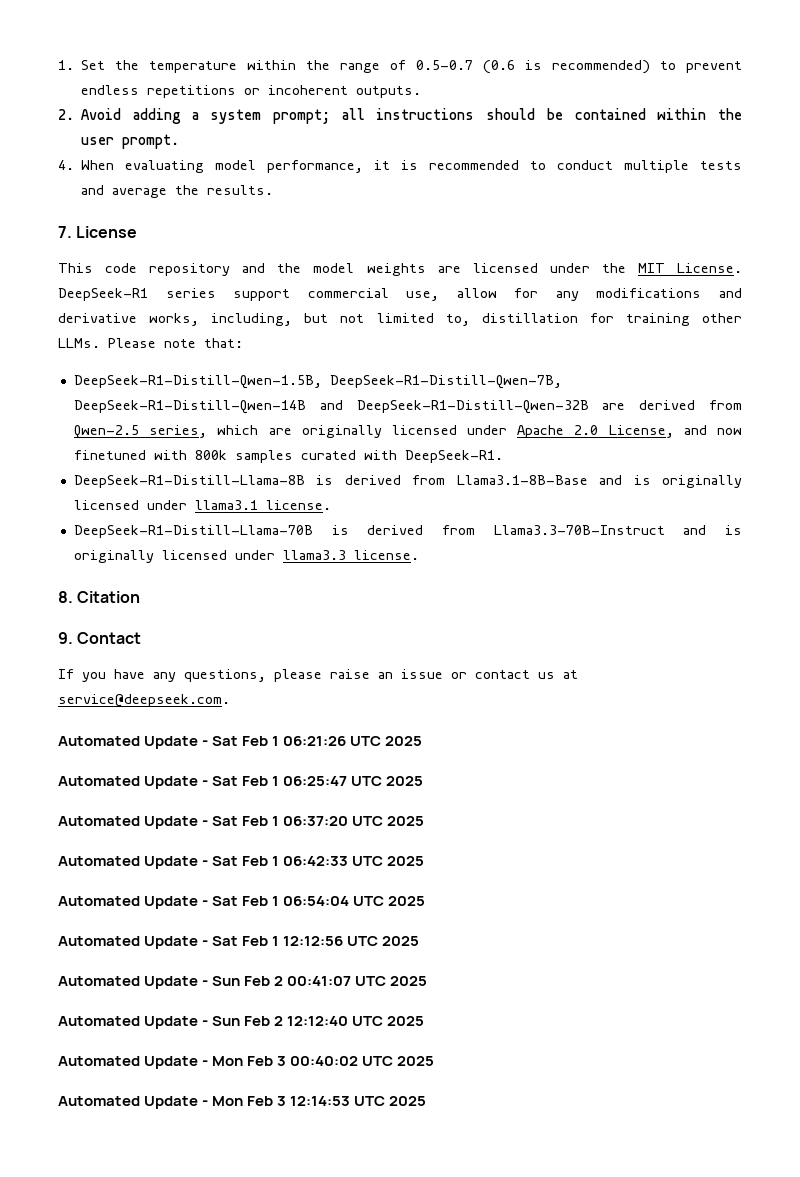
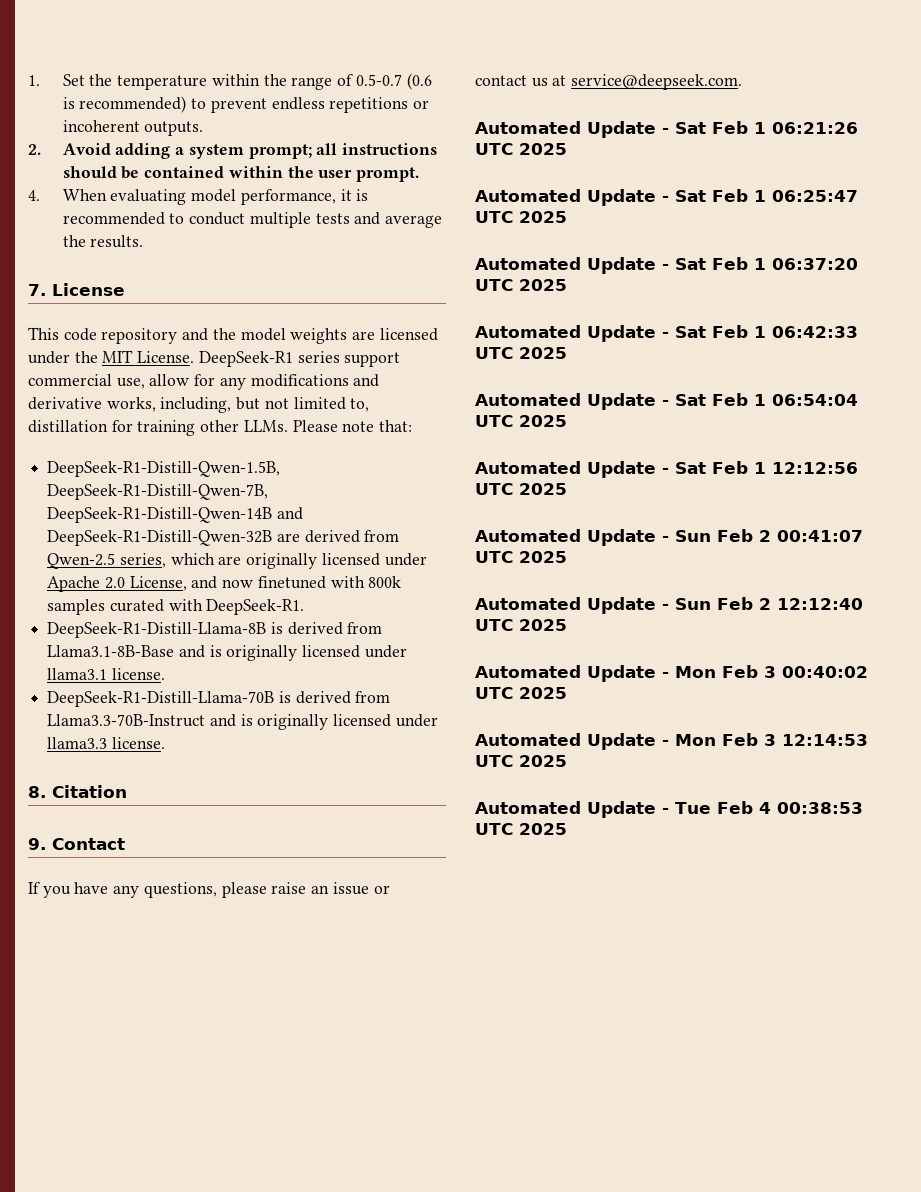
(427, 1101) none -> [475,801,863,818] [475,823,567,835] // Automated Update - Tue Feb 4 00:38:53 UTC 2025

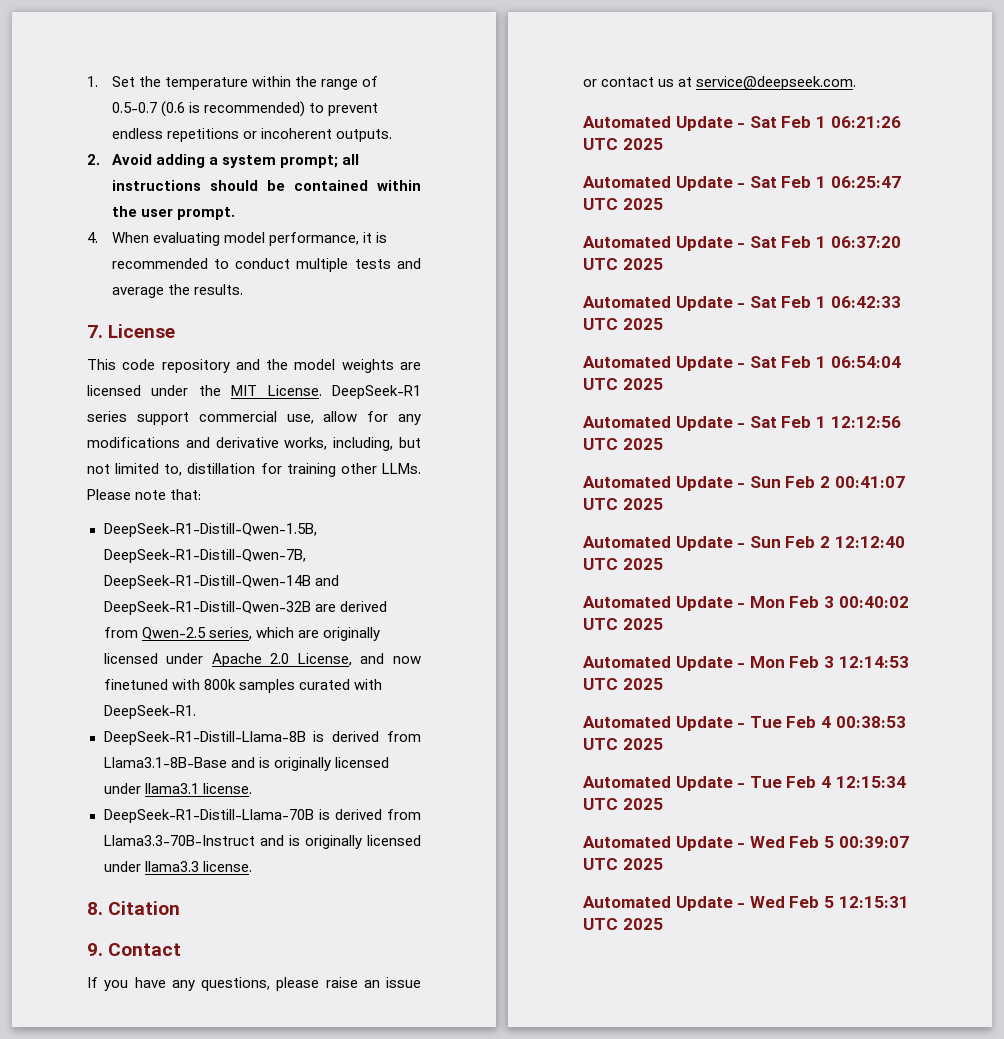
(567, 829) none -> [583,776,906,791] [583,798,663,810] [583,836,909,851] [583,858,663,870] [583,896,909,911] [583,918,663,930] // Automated Update - Tue Feb 4 12:15:34 UTC 2025 // Automated Update - Wed Feb 5 00:39:07 UTC 2025 // Automated Update - Wed Feb 5 12:15:31 UTC 2025

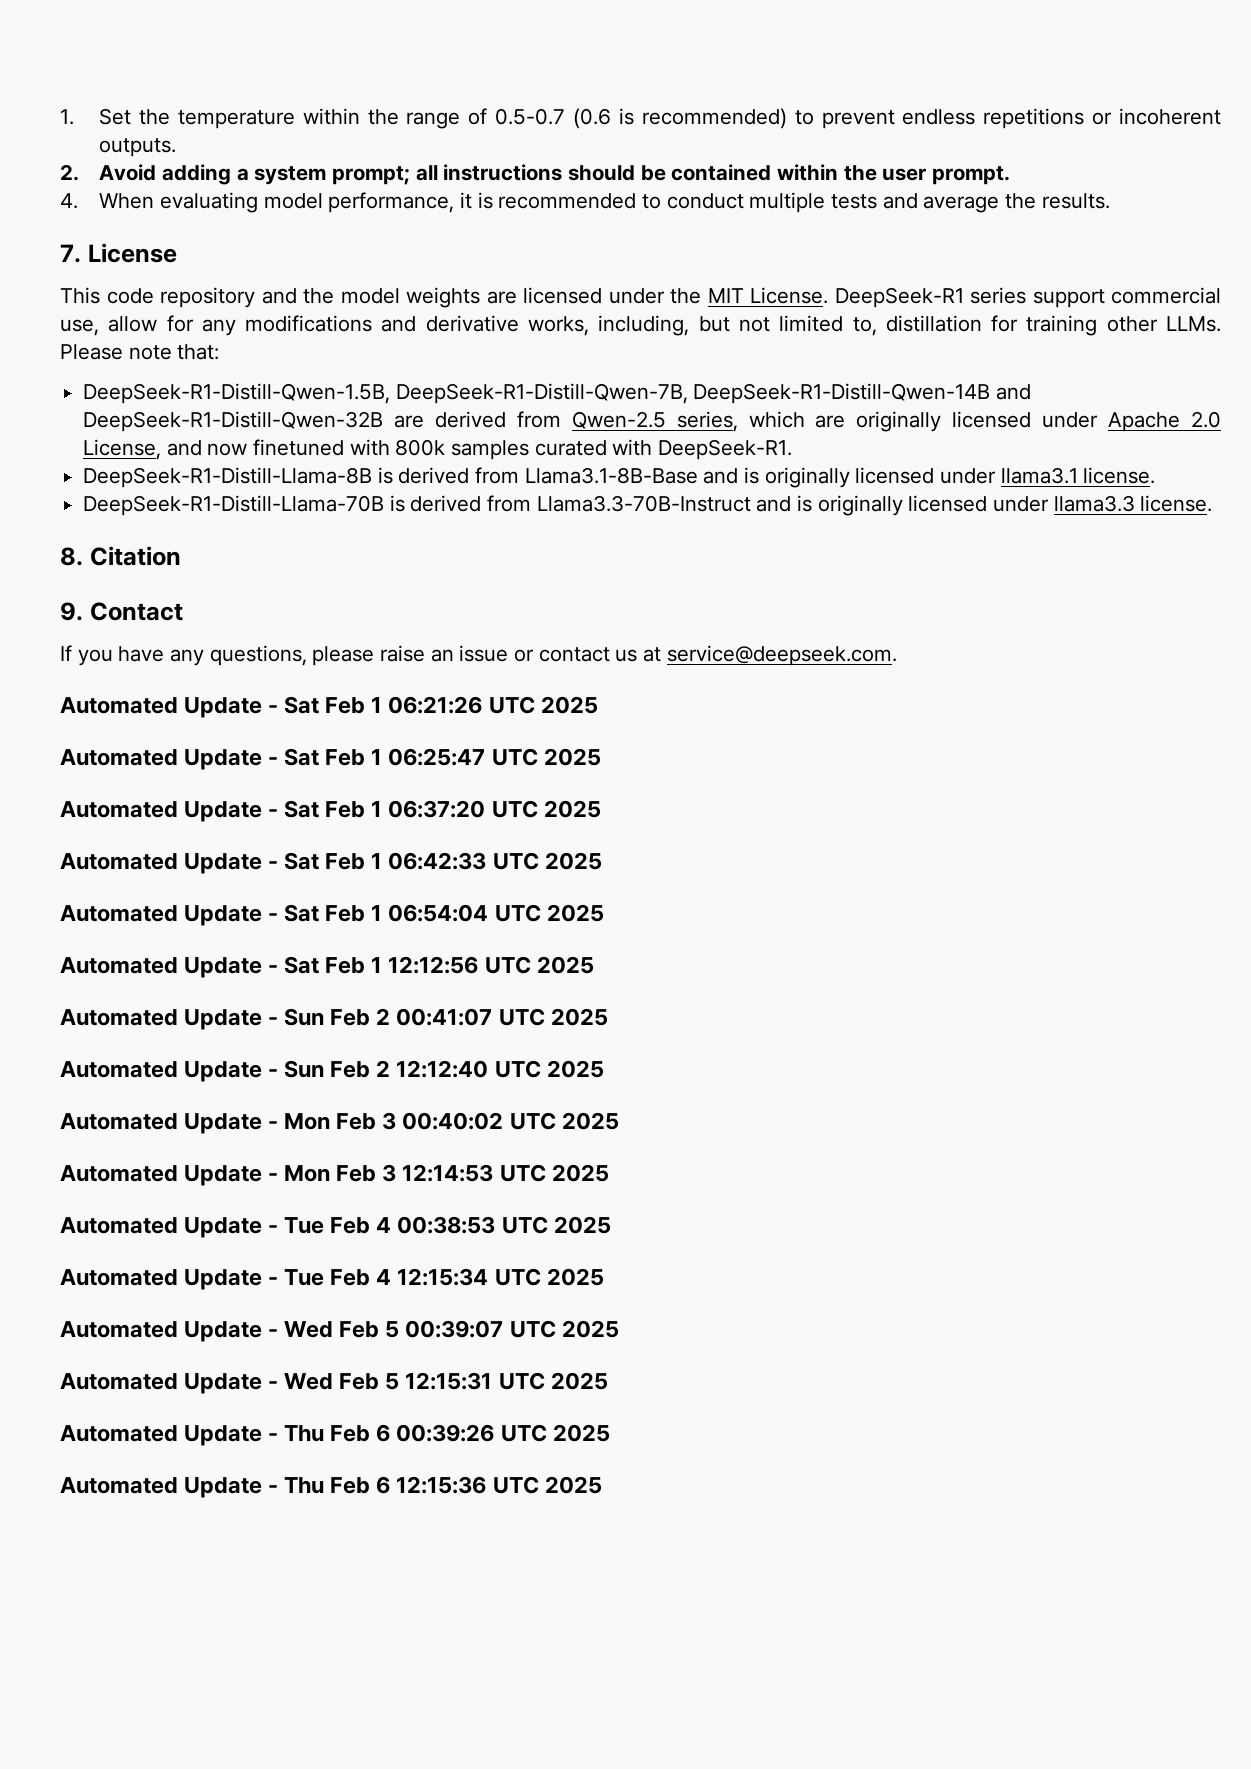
(663, 924) none -> [60,1424,610,1446] [60,1476,602,1498] // Automated Update - Thu Feb 6 00:39:26 UTC 2025 // Automated Update - Thu Feb 6 12:15:36 UTC 2025

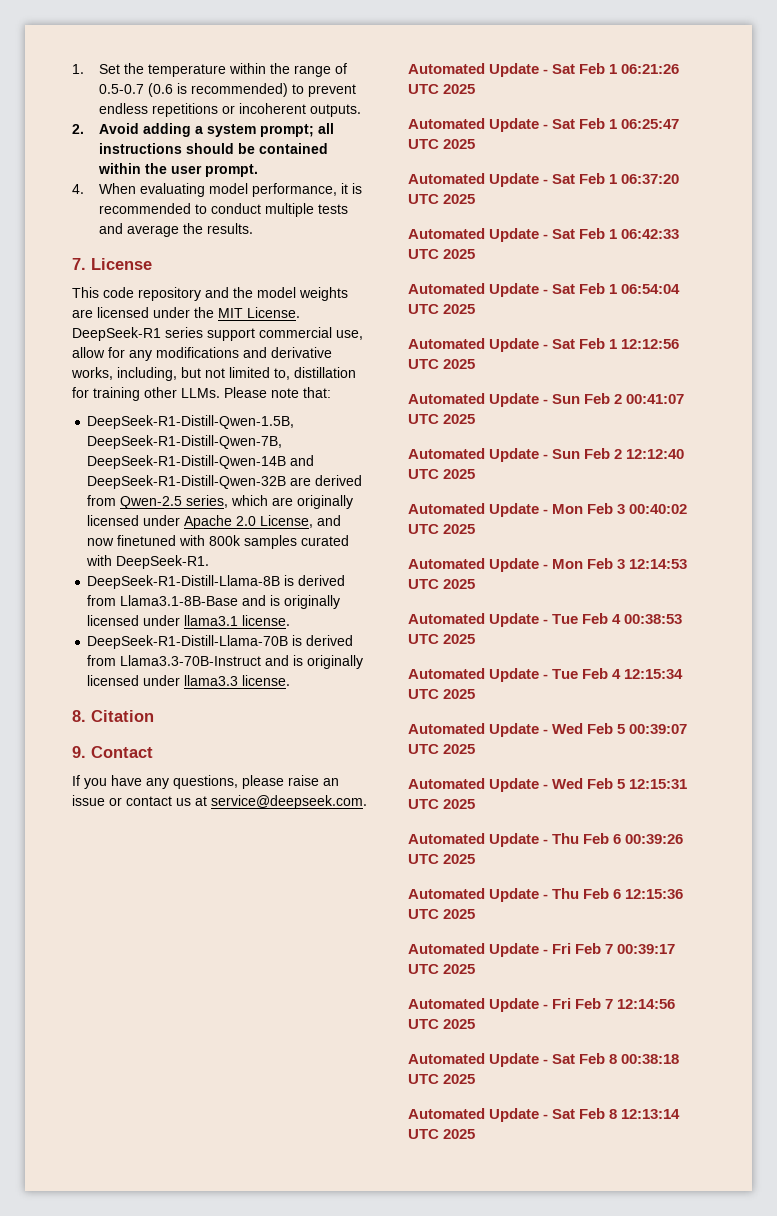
(602, 1485) none -> [408,943,676,957] [408,964,476,974] [408,998,676,1012] [408,1019,476,1029] [408,1053,680,1067] [408,1074,476,1084] [408,1108,681,1122] [408,1129,476,1139] // Automated Update - Fri Feb 7 00:39:17 UTC 2025 // Automated Update - Fri Feb 7 12:14:56 UTC 2025 // Automated Update - Sat Feb 8 00:38:18 UTC 2025 // Automated Update - Sat Feb 8 12:13:14 UTC 2025

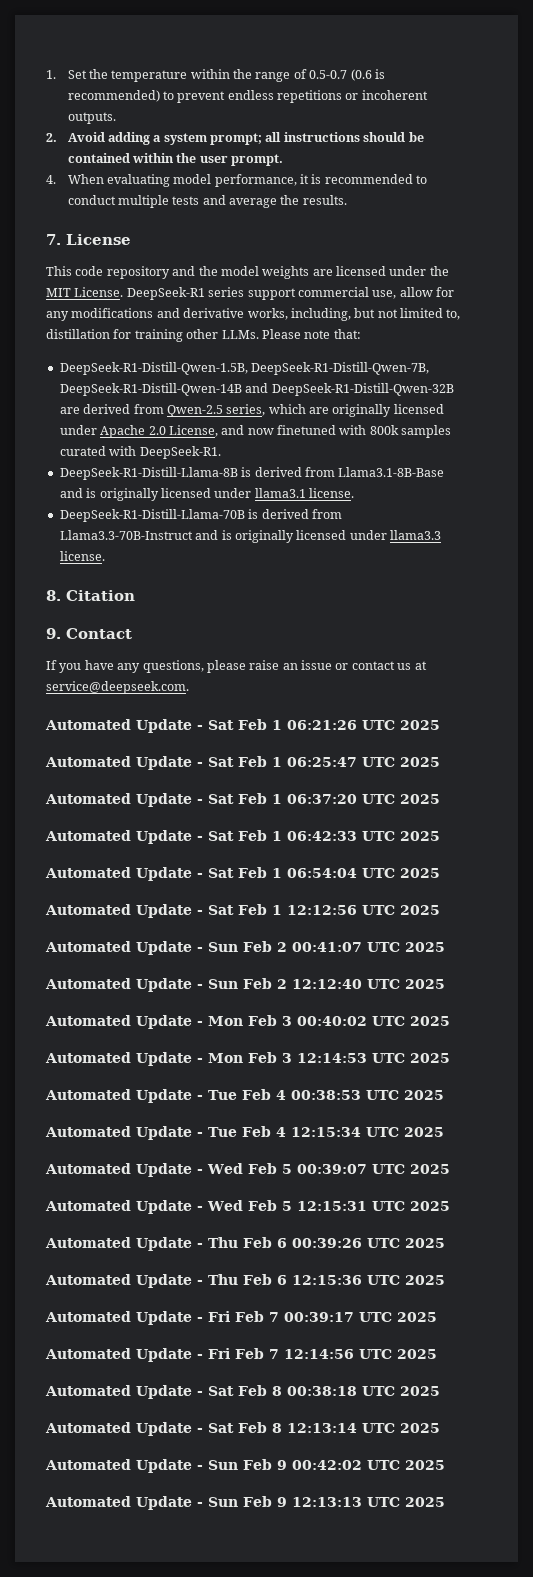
(476, 1134) none -> [45,1459,445,1473] [45,1496,445,1510] // Automated Update - Sun Feb 9 00:42:02 UTC 2025 // Automated Update - Sun Feb 9 12:13:13 UTC 2025

